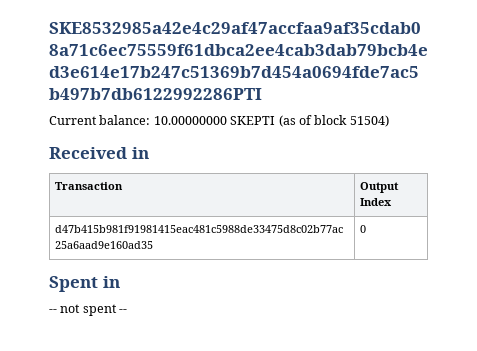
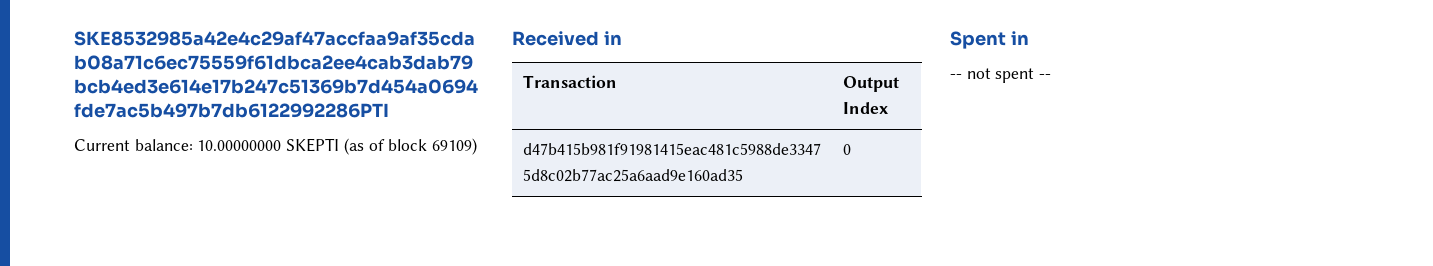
[349,115,389,127] 51504) -> [432,138,478,155] 69109)

